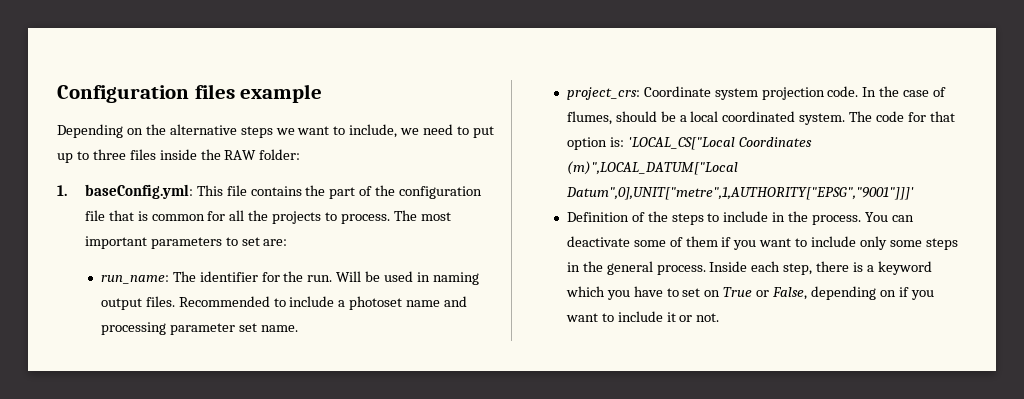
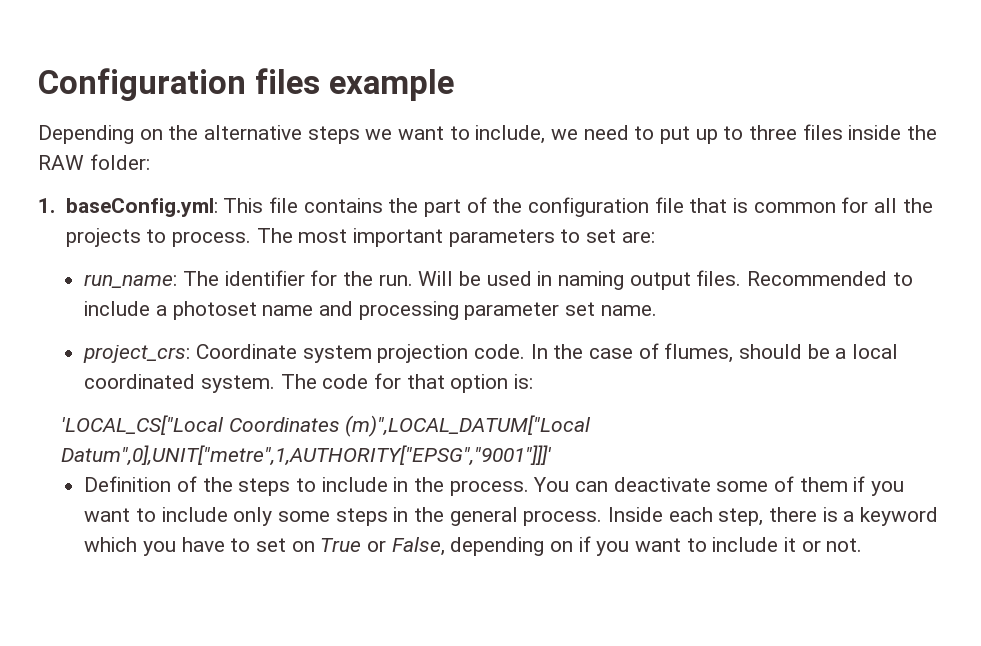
(624, 142) none -> (533, 381) //

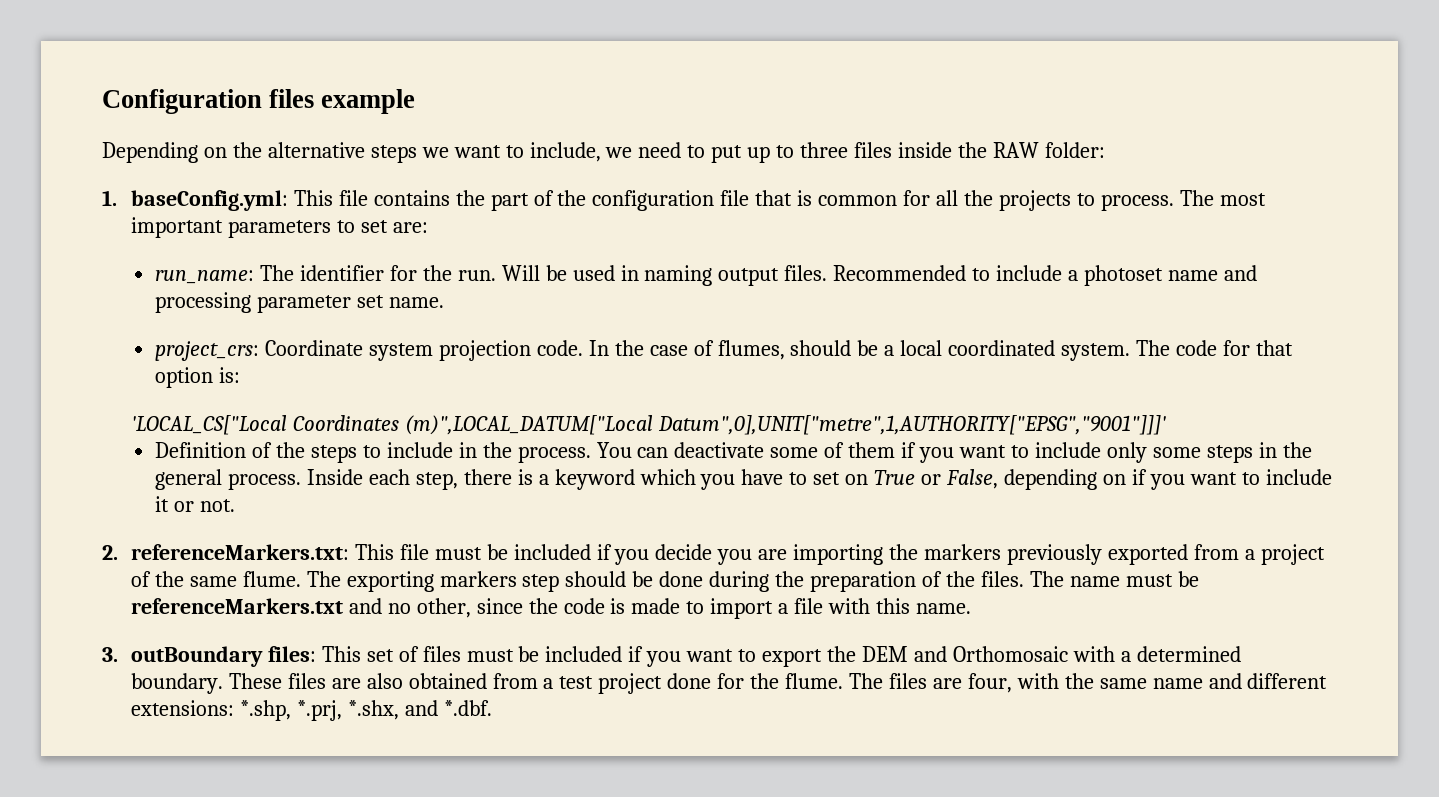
(863, 545) none -> [102,544,1325,565] [130,571,1199,592] [130,598,971,619] [102,646,1241,667] [130,673,1328,694] [130,700,492,721] // 2. referenceMarkers.txt: This file must be included if you decide you are importing the markers previously exported from a project of the same flume. The exporting markers step should be done during the preparation of the files. The name must be referenceMarkers.txt and no other, since the code is made to import a file with this name. // 3. outBoundary files: This set of files must be included if you want to export the DEM and Orthomosaic with a determined boundary. These files are also obtained from a test project done for the flume. The files are four, with the same name and different extensions: *.shp, *.prj, *.shx, and *.dbf.

